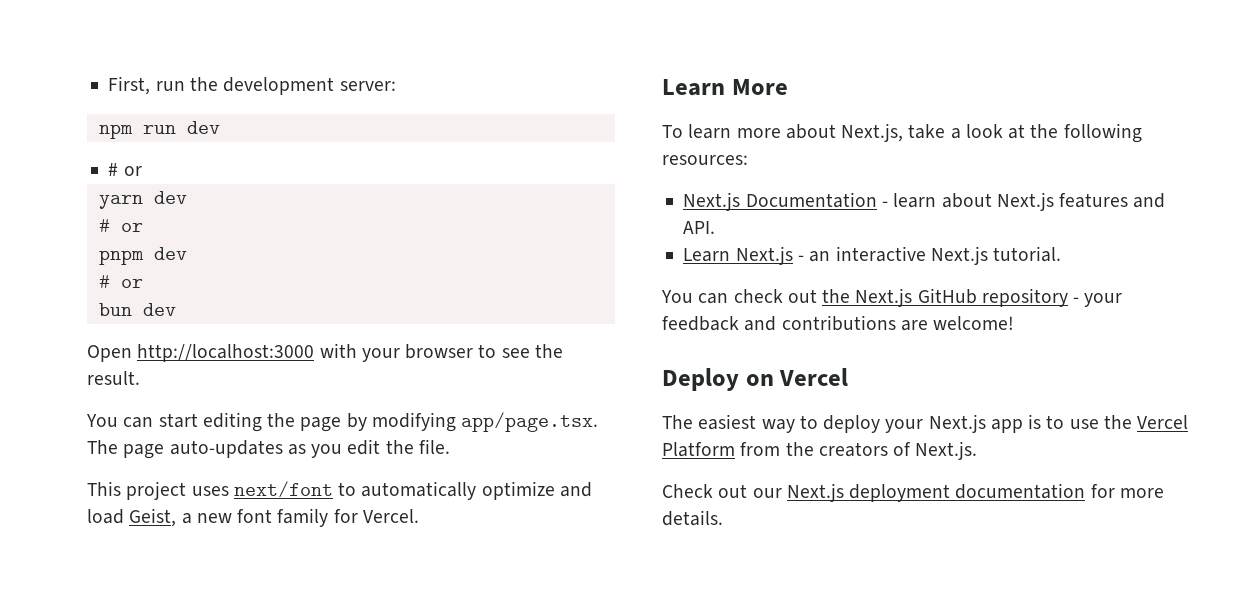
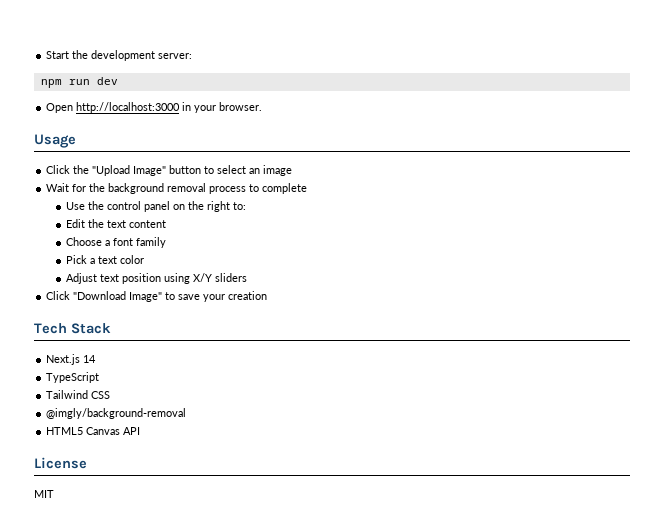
[108,76,185,95] First, run -> [46,51,70,59] Start
[108,163,142,176] [98,191,187,209] [98,219,143,232] [98,247,187,265] [98,275,143,288] [98,303,176,316] [87,343,563,362] [87,371,140,385] [86,412,599,432] [87,439,450,459] [87,481,592,500] [87,508,419,527] [662,79,788,96] [662,123,1142,143] [662,155,748,165] [683,192,1166,211] [683,221,716,234] [683,246,1062,265] [661,288,1123,307] [662,315,1015,331] [662,368,849,391] [662,414,1189,433] [662,441,978,460] [662,483,1164,502] [662,510,723,526] # or // yarn dev // # or // pnpm dev // # or // bun dev // Open http://localhost:3000 with your browser to see the result. // You can start editing the page by modifying app/page.tsx. The page auto-updates as you edit the file. // This project uses next/font to automatically optimize and load Geist, a new font family for Vercel. // Learn More // To learn more about Next.js, take a look at the following resources: // Next.js Documentation - learn about Next.js features and API. // Learn Next.js - an interactive Next.js tutorial. // You can check out the Next.js GitHub repository - your feedback and contributions are welcome! // Deploy on Vercel // The easiest way to deploy your Next.js app is to use the Vercel Platform from the creators of Next.js. // Check out our Next.js deployment documentation for more details. -> [46,102,263,113] [34,134,76,148] [46,165,293,176] [46,183,308,194] [66,201,247,212] [66,219,167,228] [66,237,167,248] [66,255,145,264] [66,273,248,284] [46,291,268,302] [34,323,111,334] [46,354,97,365] [46,372,100,383] [46,390,111,399] [46,408,187,419] [46,427,141,435] [34,457,87,469] [34,490,54,498] Open http://localhost:3000 in your browser. // Usage // Click the "Upload Image" button to select an image // Wait for the background removal process to complete // Use the control panel on the right to: // Edit the text content // Choose a font family // Pick a text color // Adjust text position using X/Y sliders // Click "Download Image" to save your creation // Tech Stack // Next.js 14 // TypeScript // Tailwind CSS // @imgly/background-removal // HTML5 Canvas API // License // MIT

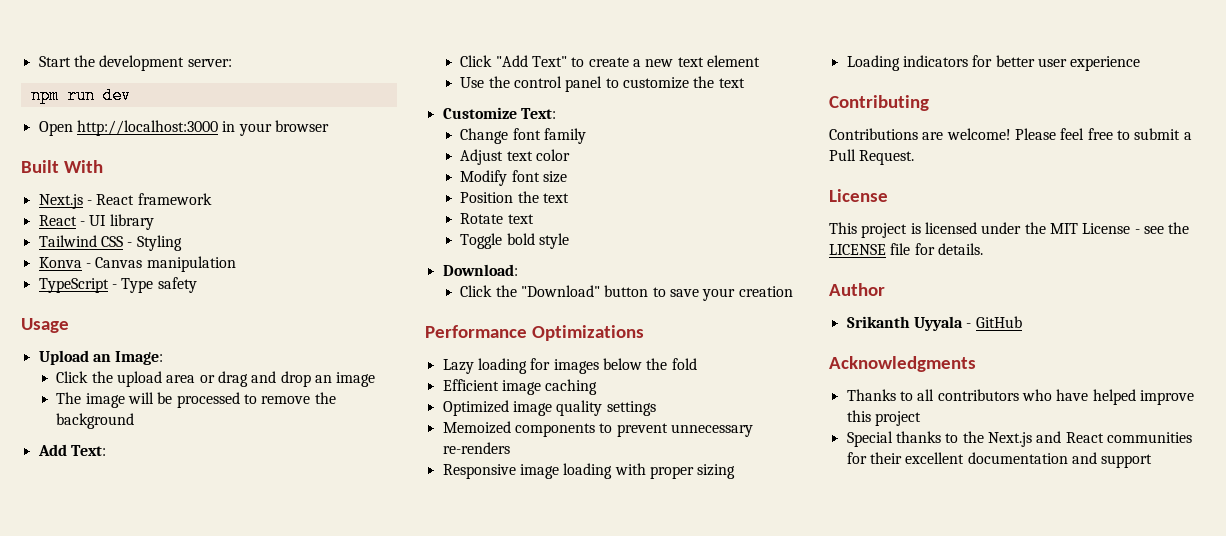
[219,102,263,111] [34,134,76,148] [46,165,293,176] [46,183,308,194] browser. // Usage // Click the "Upload Image" button to select an image // Wait for the background removal process to complete -> [274,120,329,132] [21,160,103,173] [38,193,212,209] [38,214,154,230] [38,235,182,251] [38,256,236,272] [38,277,197,293] [21,318,69,333] [38,350,164,365] [56,371,376,387] [56,392,336,408] [56,413,135,429] [37,444,106,456] [460,55,761,67] browser // Built With // Next.js - React framework // React - UI library // Tailwind CSS - Styling // Konva - Canvas manipulation // TypeScript - Type safety // Usage // Upload an Image: // Click the upload area or drag and drop an image // The image will be processed to remove the background // Add Text: // Click "Add Text" to create a new text element
[173,201,247,212] [66,219,167,228] [66,237,111,246] on the right to: // Edit the text content // Choose a -> [605,76,745,89] [442,107,556,119] [460,128,509,144] to customize the text // Customize Text: // Change
[66,255,96,264] Pick a -> [460,149,504,165] Adjust
[66,273,248,284] [46,291,268,302] [34,323,111,334] [46,354,97,365] [46,372,100,383] [46,390,111,399] [46,408,187,419] [46,427,141,435] [34,457,87,469] [34,490,54,498] Adjust text position using X/Y sliders // Click "Download Image" to save your creation // Tech Stack // Next.js 14 // TypeScript // Tailwind CSS // @imgly/background-removal // HTML5 Canvas API // License // MIT -> [460,170,568,186] [460,191,570,203] [460,213,534,224] [460,233,570,249] [442,264,518,276] [460,285,793,301] [425,325,644,341] [442,358,697,374] [442,379,598,395] [442,400,656,416] [442,421,753,437] [442,442,510,454] [442,463,736,479] [846,55,1141,71] [829,95,929,111] [829,128,1192,140] [829,149,915,165] [829,189,888,202] [829,222,1190,238] [829,243,983,255] [829,283,885,296] [846,316,1022,331] [829,356,976,372] [846,389,1194,405] [846,410,921,426] [846,431,1192,447] [846,452,1153,468] Modify font size // Position the text // Rotate text // Toggle bold style // Download: // Click the "Download" button to save your creation // Performance Optimizations // Lazy loading for images below the fold // Efficient image caching // Optimized image quality settings // Memoized components to prevent unnecessary re-renders // Responsive image loading with proper sizing // Loading indicators for better user experience // Contributing // Contributions are welcome! Please feel free to submit a Pull Request. // License // This project is licensed under the MIT License - see the LICENSE file for details. // Author // Srikanth Uyyala - GitHub // Acknowledgments // Thanks to all contributors who have helped improve this project // Special thanks to the Next.js and React communities for their excellent documentation and support

